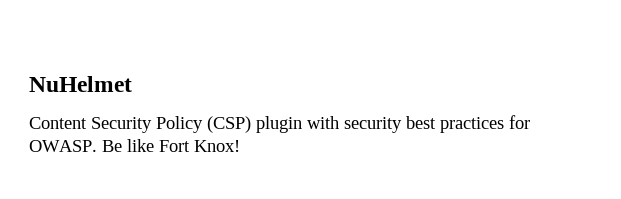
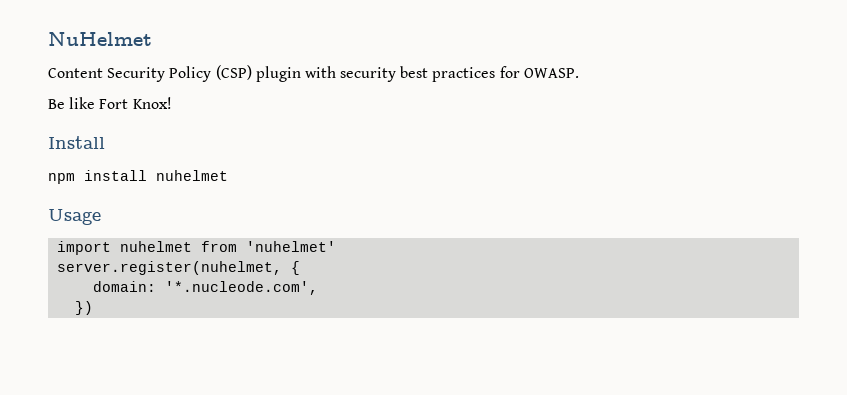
(97, 146) none -> (579, 73) //
(240, 146) none -> [48,136,105,149] [48,170,228,184] [48,209,101,225] [57,241,337,255] [57,261,301,275] [93,281,319,295] [75,301,94,315] // Install // npm install nuhelmet // Usage // import nuhelmet from 'nuhelmet' // server.register(nuhelmet, { // domain: '*.nucleode.com', // })

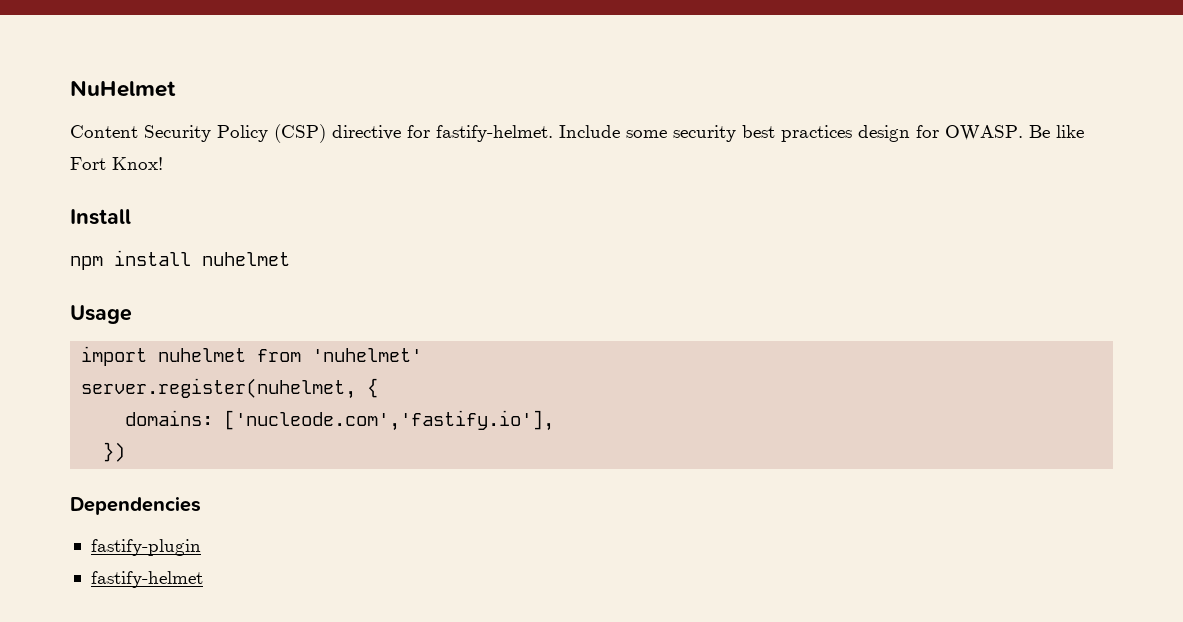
[255,66,336,82] plugin with -> [332,125,667,142] directive for fastify-helmet. Include some
(496, 74) none -> [858,125,910,142] design
(579, 73) // -> (1023, 133) none
[93,281,319,295] domain: '*.nucleode.com', -> [125,410,555,431] domains: ['nucleode.com','fastify.io'],
(94, 308) none -> [70,496,201,515] [90,539,201,556] [90,571,203,588] // Dependencies // fastify-plugin // fastify-helmet

